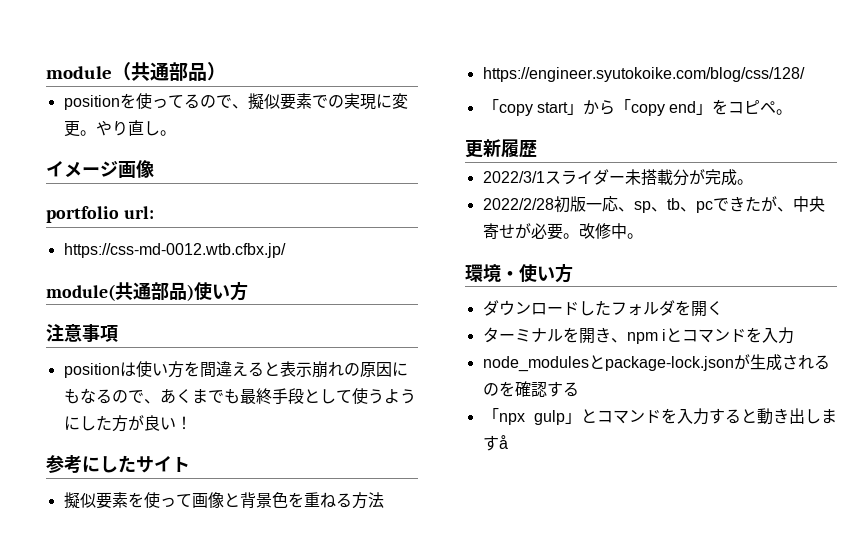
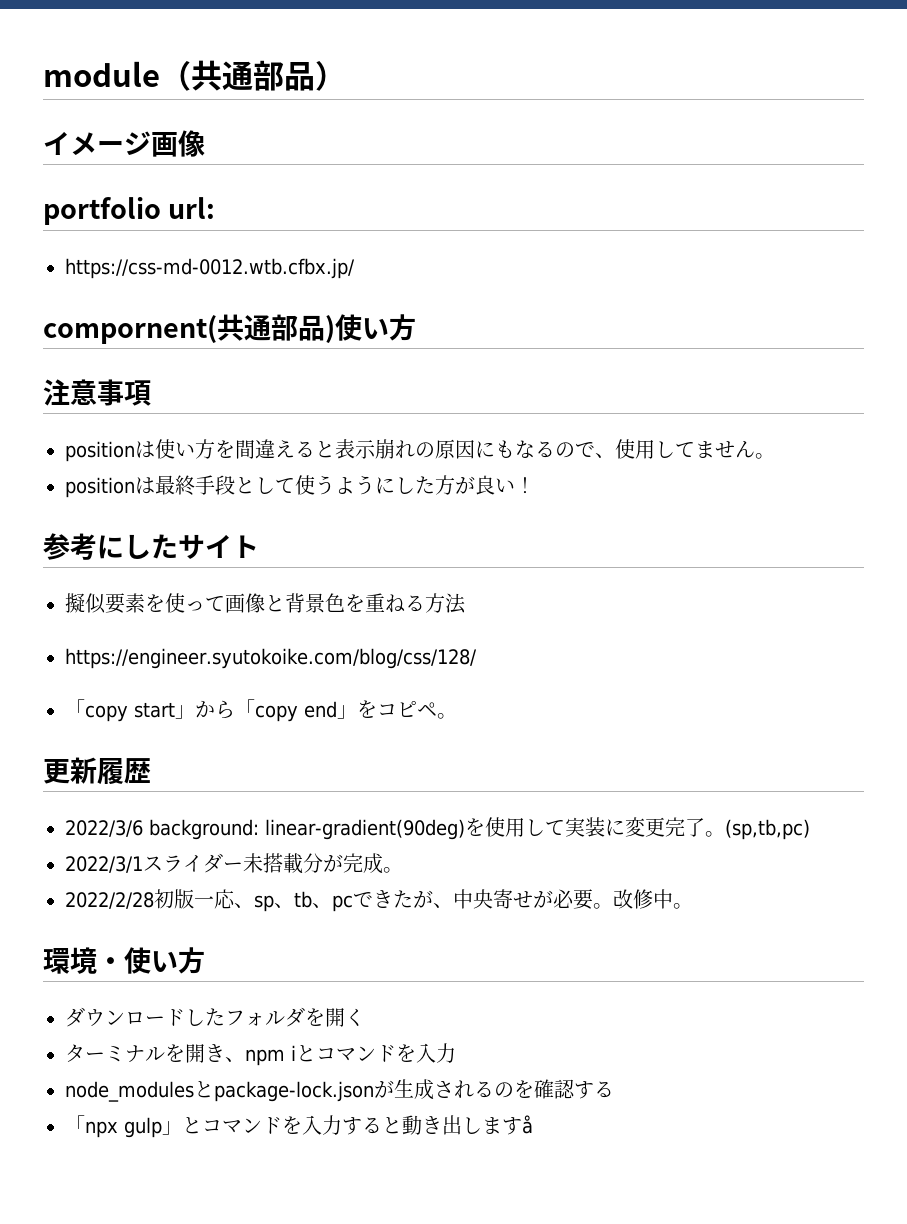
[63,93,408,110] [63,120,176,137] // positionを使ってるので、擬似要素での実現に変更。やり直し。 -> (346, 76) none
[46,284,115,301] module( -> [43,315,217,344] compornent(
[159,388,240,404] あくまでも -> [615,439,775,459] [65,477,155,498] 使用してません。 // positionは
(537, 149) none -> [65,817,810,840] // 2022/3/6 background: linear-gradient(90deg)を使用して実装に変更完了。(sp,tb,pc)

